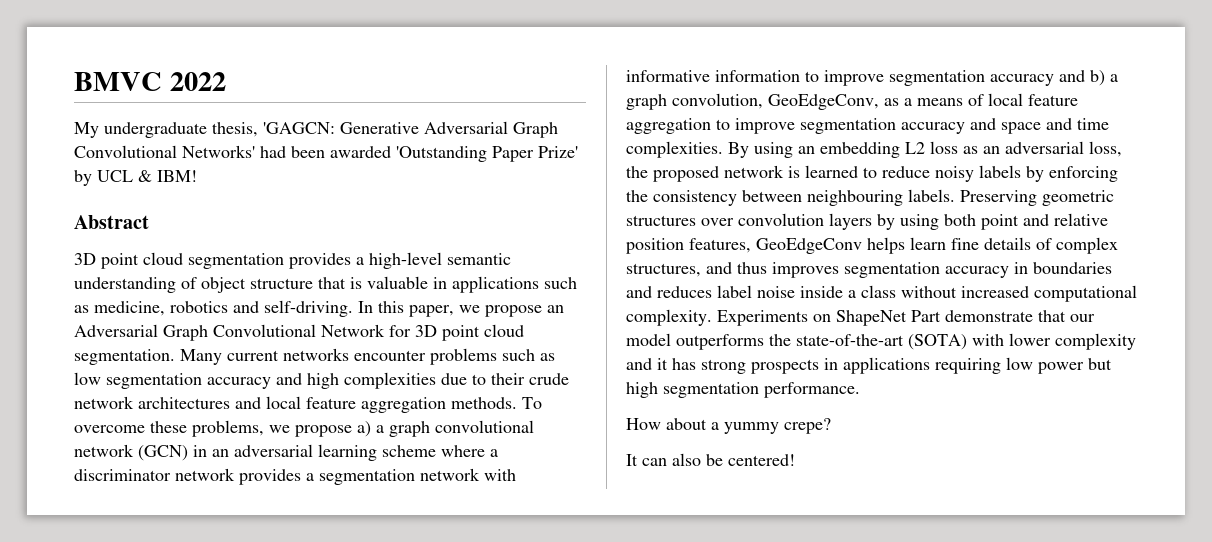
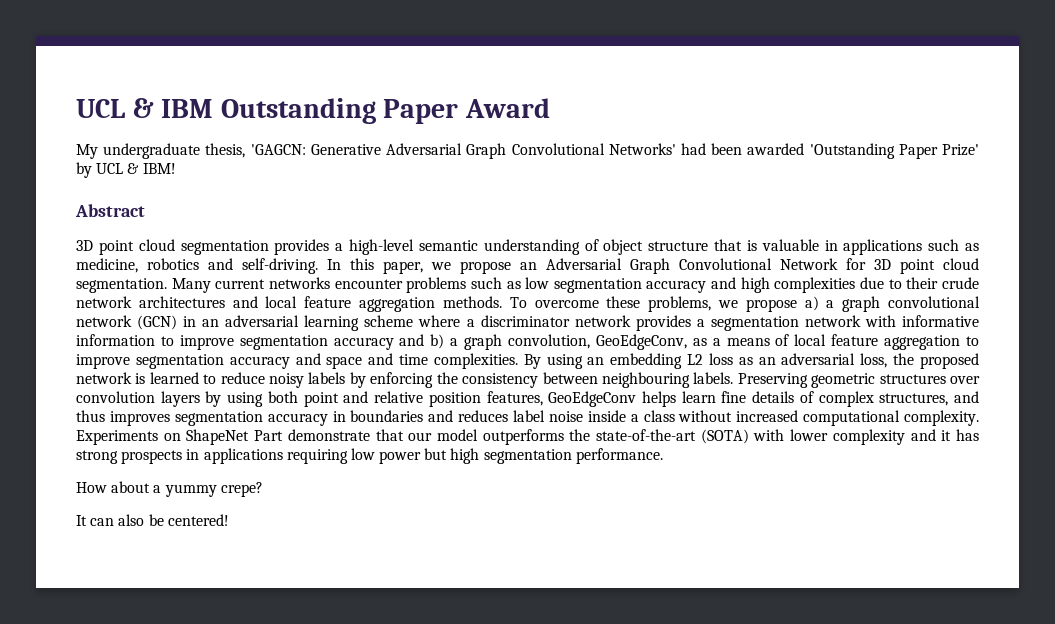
[74,72,226,91] BMVC 2022 -> [76,98,550,124] UCL & IBM Outstanding Paper Award

